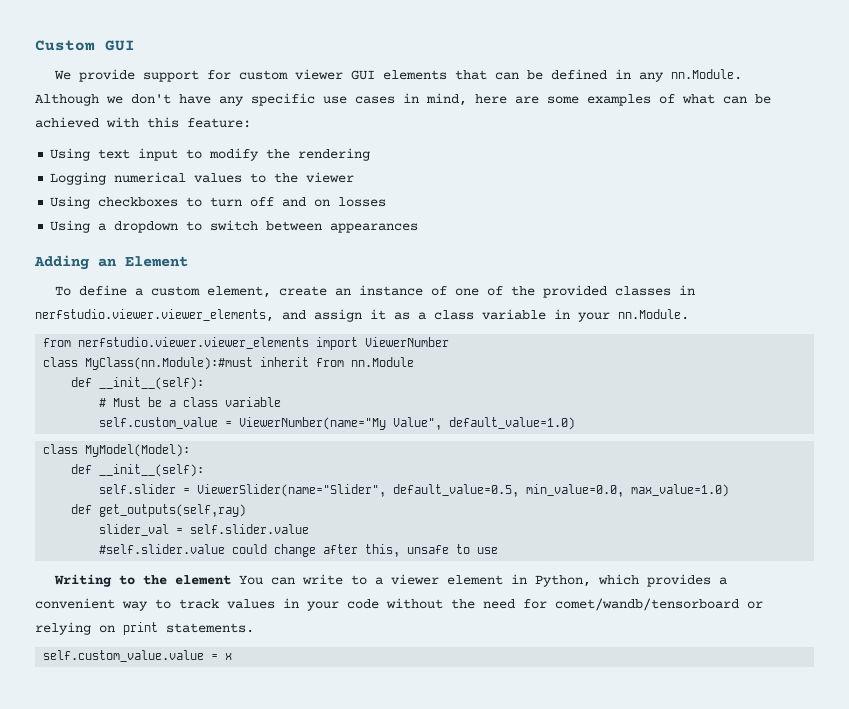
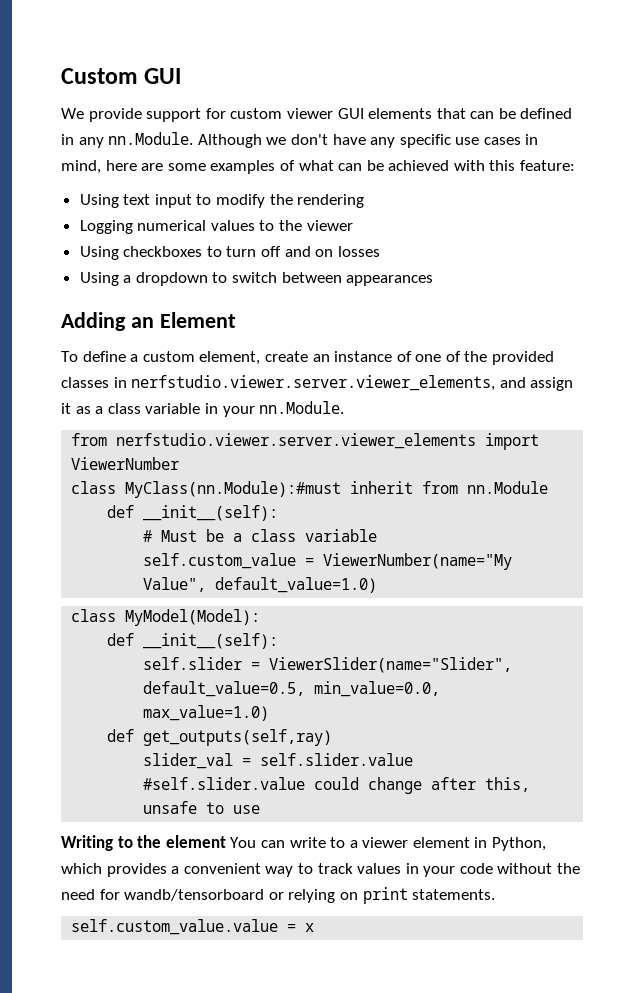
[35,309,274,322] nerfstudio.viewer.viewer_elements, -> [131,375,496,391] nerfstudio.viewer.server.viewer_elements,
[78,337,310,349] nerfstudio.viewer.viewer_elements -> [116,433,477,449] nerfstudio.viewer.server.viewer_elements
[555,598,739,611] comet/wandb/tensorboard -> [124,889,265,901] wandb/tensorboard

